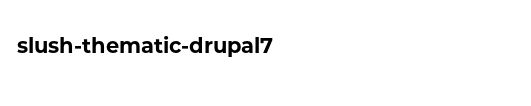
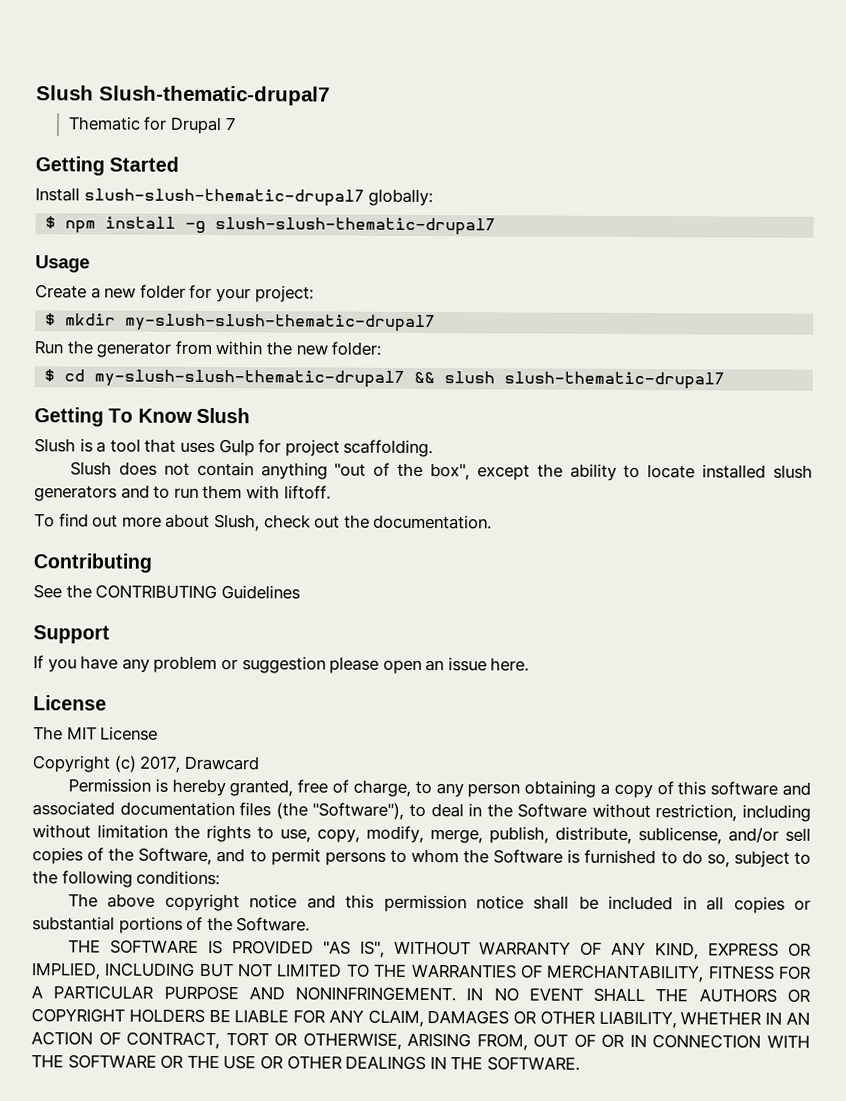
[17,36,273,57] slush-thematic-drupal7 -> [36,85,330,106] [67,116,236,135] [35,156,180,176] [35,187,434,207] [45,216,497,236] [35,255,90,273] [35,284,314,303] [45,313,437,333] [34,340,382,358] [44,369,726,390] [34,407,250,427] [34,438,434,458] [70,461,813,481] [34,484,331,502] [34,513,493,532] [33,553,152,573] [33,584,300,600] [33,625,110,644] [33,655,530,674] [33,695,107,711] [33,726,159,741] [32,755,260,773] [68,778,811,799] [32,801,811,822] [32,824,811,845] [32,847,811,868] [32,870,221,888] [68,893,811,914] [32,916,311,934] [68,939,811,960] [31,962,812,983] [31,985,810,1003] [31,1008,810,1029] [31,1031,811,1051] [31,1054,580,1071] Slush Slush-thematic-drupal7 // Thematic for Drupal 7 // Getting Started // Install slush-slush-thematic-drupal7 globally: // $ npm install -g slush-slush-thematic-drupal7 // Usage // Create a new folder for your project: // $ mkdir my-slush-slush-thematic-drupal7 // Run the generator from within the new folder: // $ cd my-slush-slush-thematic-drupal7 && slush slush-thematic-drupal7 // Getting To Know Slush // Slush is a tool that uses Gulp for project scaffolding. // Slush does not contain anything "out of the box", except the ability to locate installed slush generators and to run them with liftoff. // To find out more about Slush, check out the documentation. // Contributing // See the CONTRIBUTING Guidelines // Support // If you have any problem or suggestion please open an issue here. // License // The MIT License // Copyright (c) 2017, Drawcard // Permission is hereby granted, free of charge, to any person obtaining a copy of this software and associated documentation files (the "Software"), to deal in the Software without restriction, including without limitation the rights to use, copy, modify, merge, publish, distribute, sublicense, and/or sell copies of the Software, and to permit persons to whom the Software is furnished to do so, subject to the following conditions: // The above copyright notice and this permission notice shall be included in all copies or substantial portions of the Software. // THE SOFTWARE IS PROVIDED "AS IS", WITHOUT WARRANTY OF ANY KIND, EXPRESS OR IMPLIED, INCLUDING BUT NOT LIMITED TO THE WARRANTIES OF MERCHANTABILITY, FITNESS FOR A PARTICULAR PURPOSE AND NONINFRINGEMENT. IN NO EVENT SHALL THE AUTHORS OR COPYRIGHT HOLDERS BE LIABLE FOR ANY CLAIM, DAMAGES OR OTHER LIABILITY, WHETHER IN AN ACTION OF CONTRACT, TORT OR OTHERWISE, ARISING FROM, OUT OF OR IN CONNECTION WITH THE SOFTWARE OR THE USE OR OTHER DEALINGS IN THE SOFTWARE.

